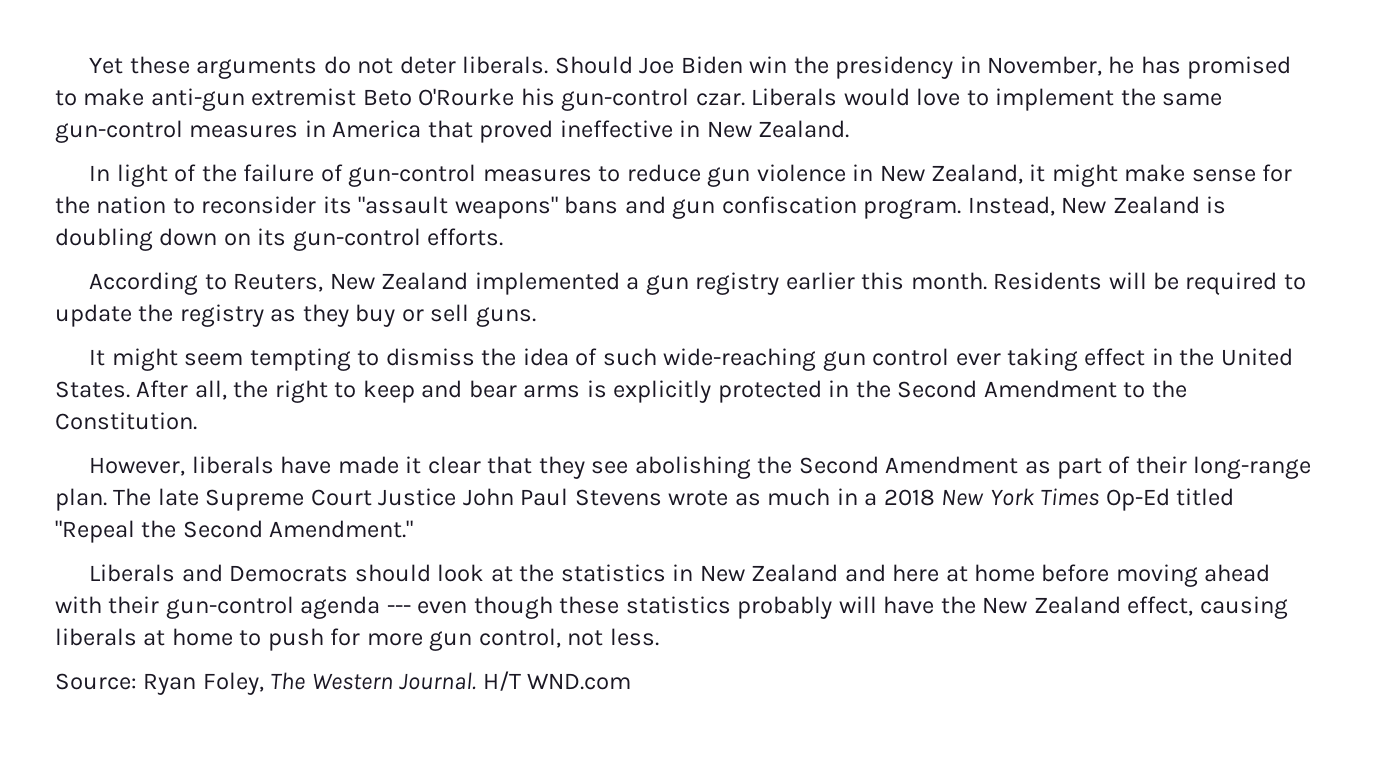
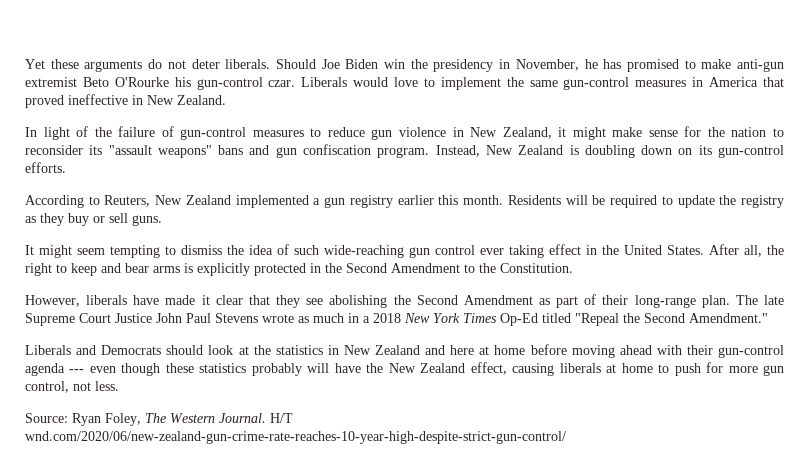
[527,673,632,690] WND.com -> [25,431,566,444] wnd.com/2020/06/new-zealand-gun-crime-rate-reaches-10-year-high-despite-strict-gun-control/

